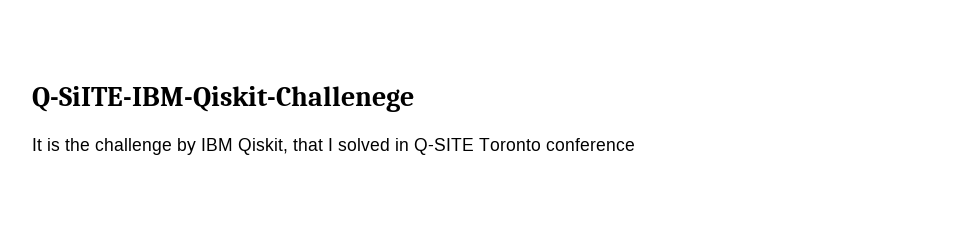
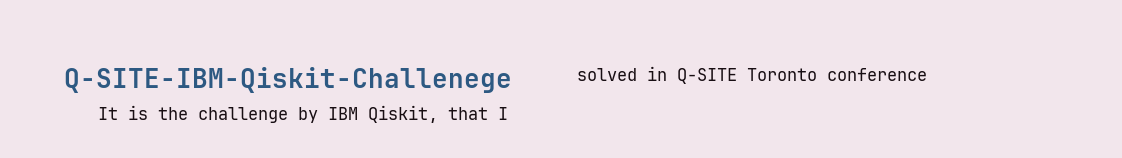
[32,86,414,112] Q-SiITE-IBM-Qiskit-Challenege -> [64,67,512,93] Q-SITE-IBM-Qiskit-Challenege

